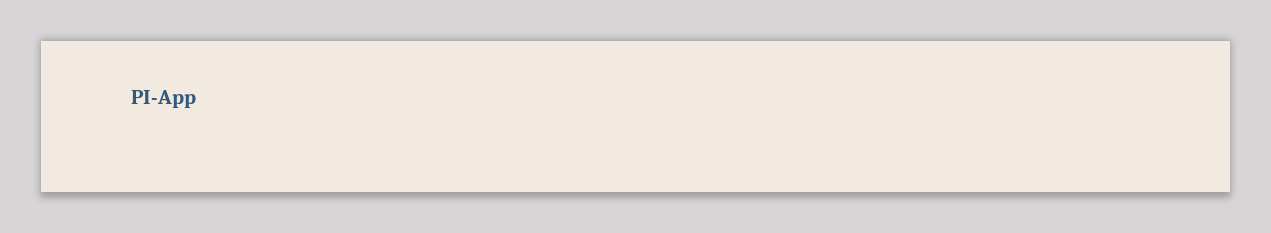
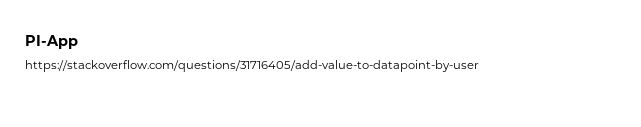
(196, 99) none -> [25,60,479,72] // https://stackoverflow.com/questions/31716405/add-value-to-datapoint-by-user

